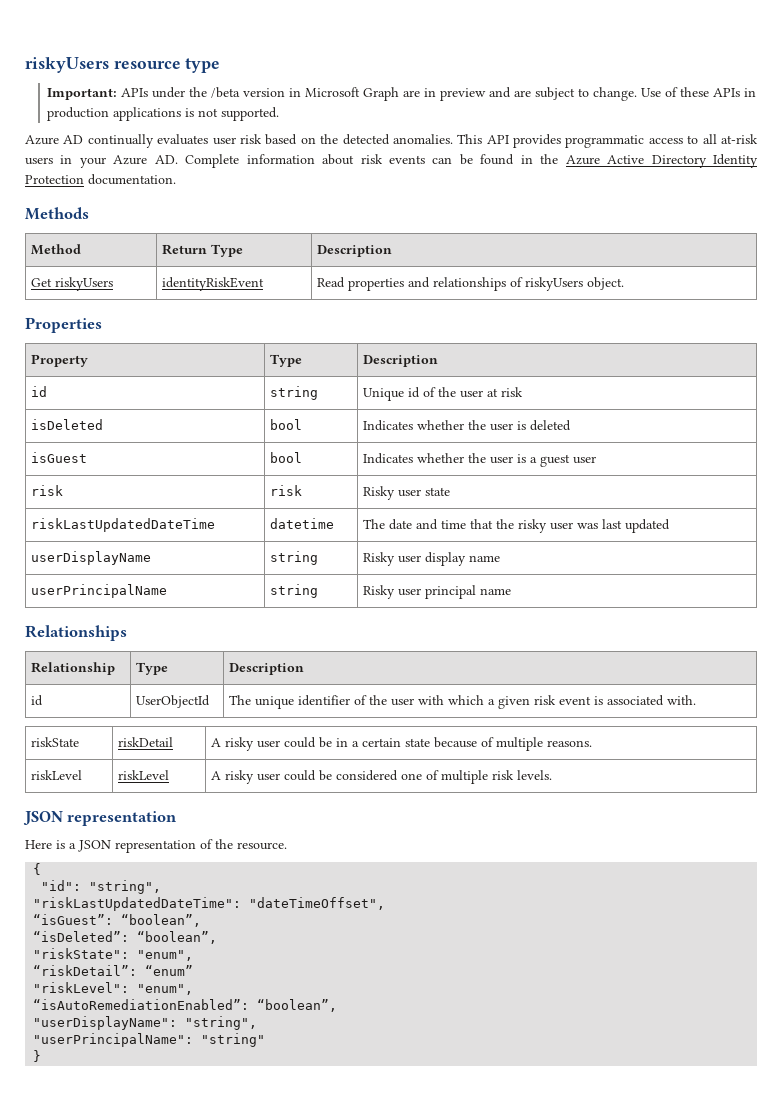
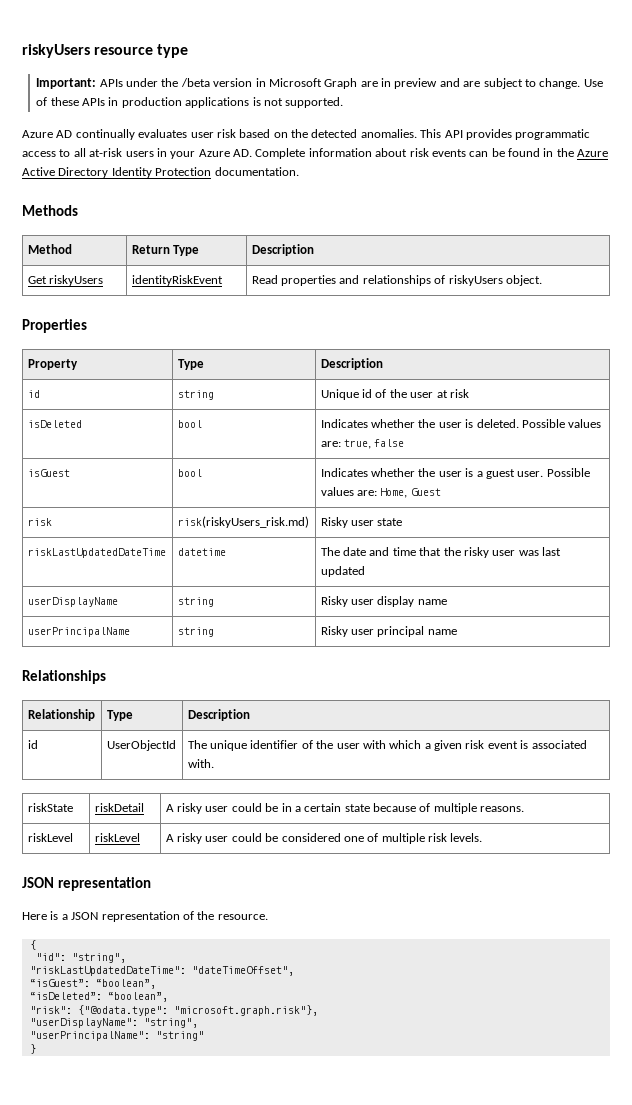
[530,420,572,431] deleted -> [476,419,602,428] [320,439,405,449] deleted. Possible values are: true, false
[573,456,597,464] [31,485,64,496] [270,485,303,496] user // risk | risk -> [517,468,590,477] [320,487,441,498] [27,518,52,526] [177,516,309,528] user. Possible values are: Home, Guest // risk | risk(riskyUsers_risk.md)
[33,948,194,961] [33,965,194,976] [33,982,194,995] [33,999,338,1012] "riskState": "enum", // “riskDetail”: “enum” // "riskLevel": "enum", // “isAutoRemediationEnabled”: “boolean”, -> [29,1005,318,1016] "risk": {"@odata.type": "microsoft.graph.risk"},

